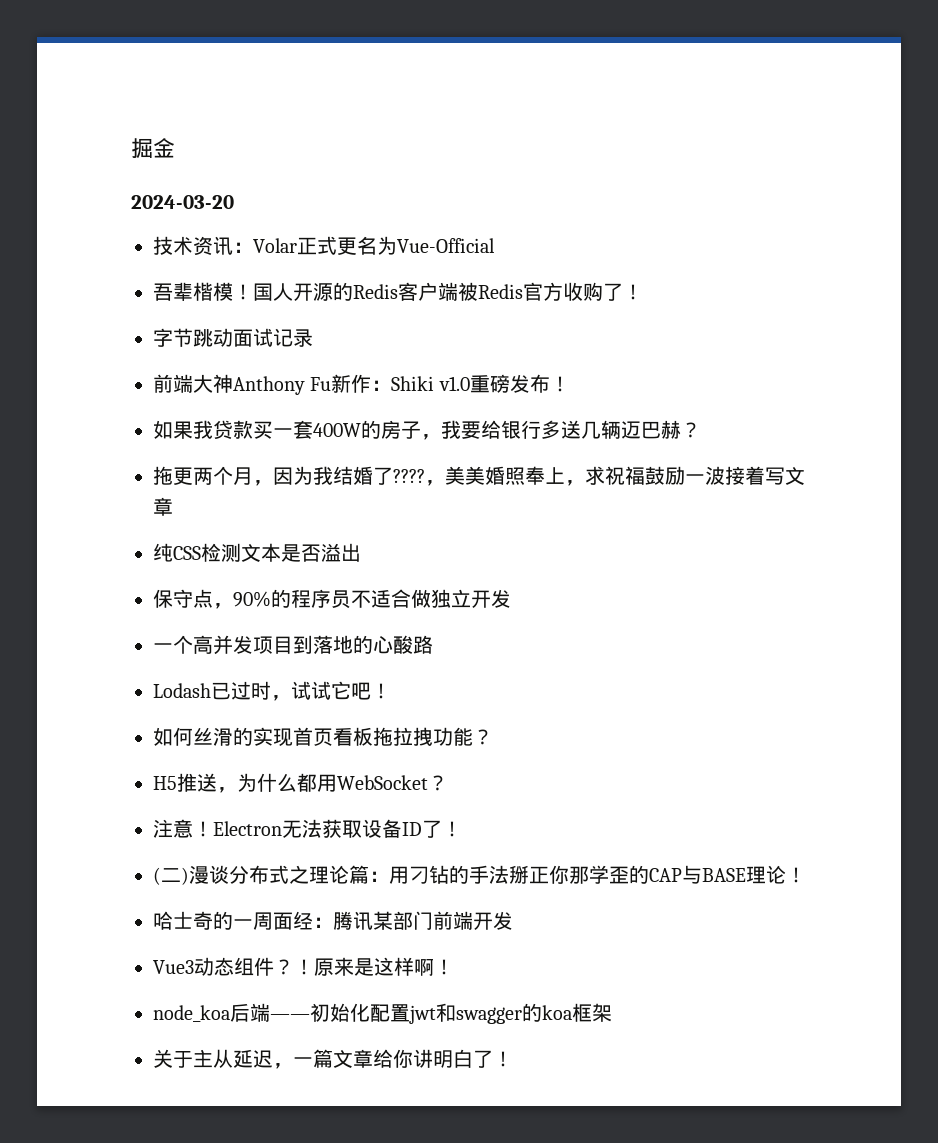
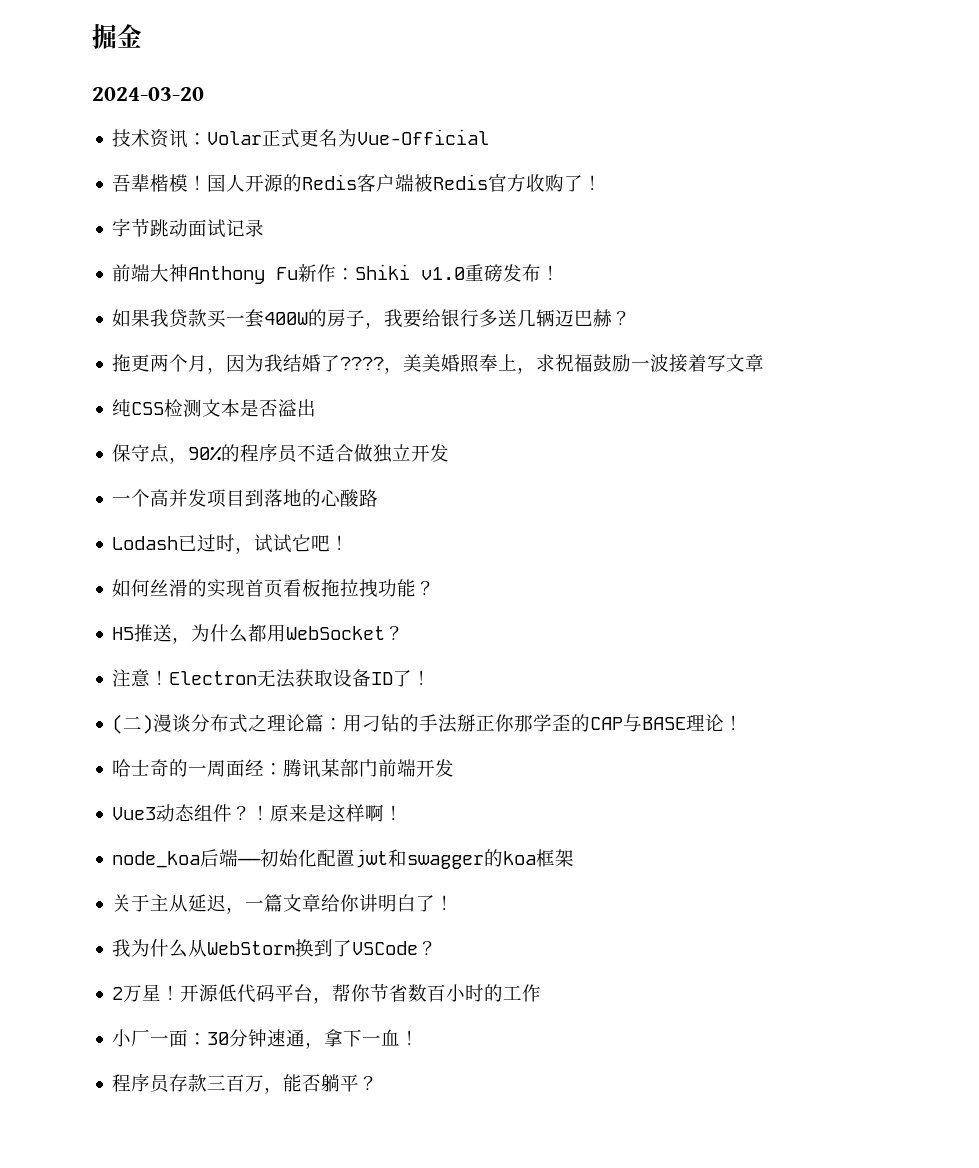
(513, 1059) none -> [112,939,438,958] [112,983,542,1004] [112,1029,420,1049] [112,1074,379,1094] // 我为什么从WebStorm换到了VSCode？ // 2万星！开源低代码平台，帮你节省数百小时的工作 // 小厂一面：30分钟速通，拿下一血！ // 程序员存款三百万，能否躺平？

